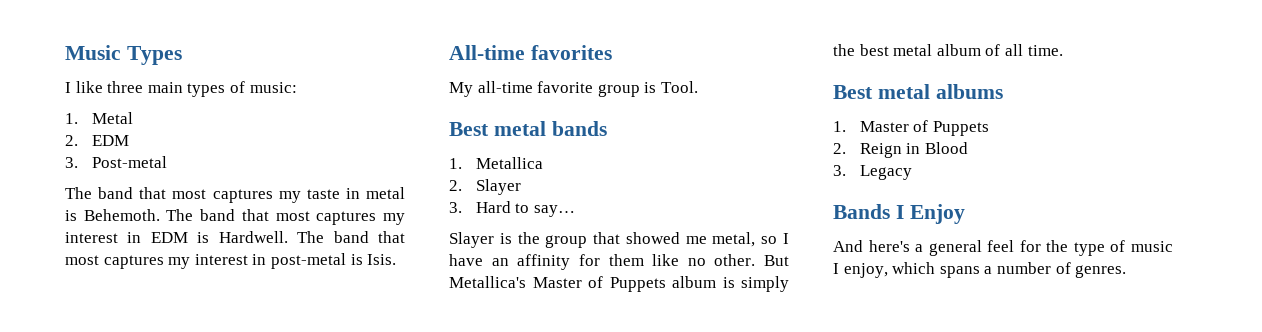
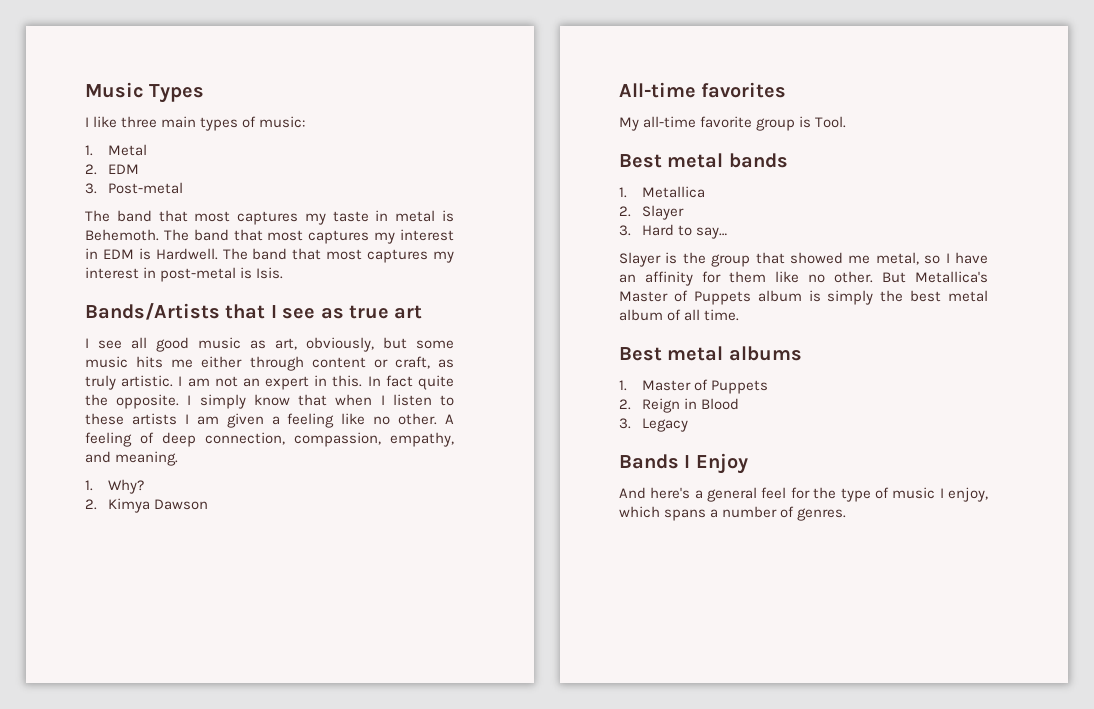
(397, 259) none -> [85,303,423,320] [85,337,454,352] [85,356,454,371] [85,375,455,390] [85,394,455,409] [85,413,454,428] [85,432,454,447] [85,451,179,466] [85,479,145,494] [85,498,209,513] // Bands/Artists that I see as true art // I see all good music as art, obviously, but some music hits me either through content or craft, as truly artistic. I am not an expert in this. In fact quite the opposite. I simply know that when I listen to these artists I am given a feeling like no other. A feeling of deep connection, compassion, empathy, and meaning. // 1. Why? // 2. Kimya Dawson

